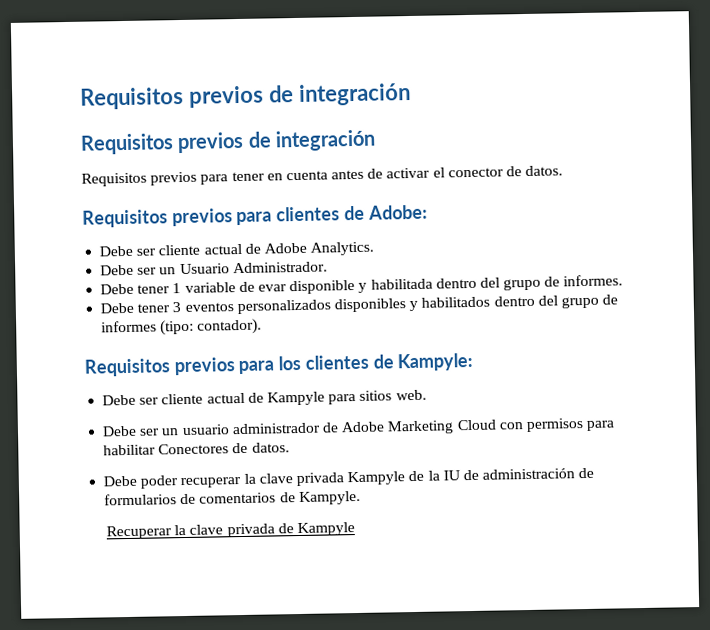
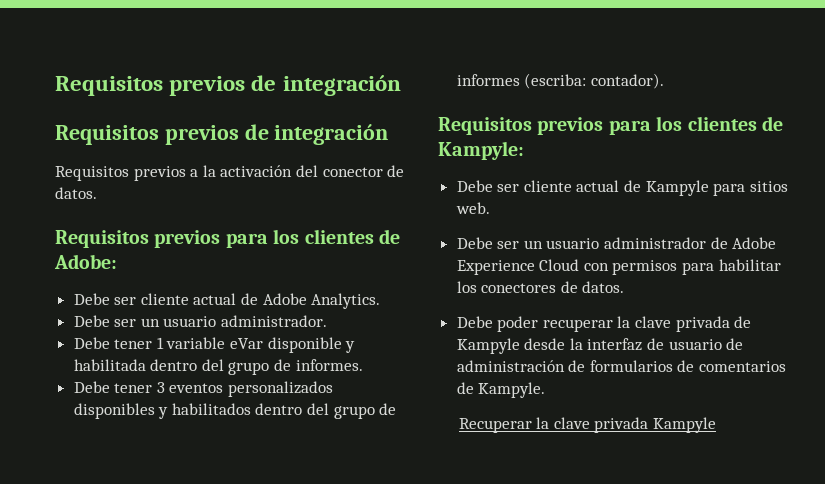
[200,167,445,185] para tener en cuenta antes de activar el -> [190,165,318,177] a la activación del
(273, 218) none -> [273,229,300,244] los
[179,261,328,275] Usuario Administrador. -> [163,315,328,327] usuario administrador.
[238,281,287,293] de evar -> [230,338,264,349] eVar
[160,319,195,336] (tipo: -> [524,73,587,89] (escriba:
[387,420,455,435] Marketing -> [456,260,535,275] Experience
[158,443,230,455] Conectores -> [456,281,557,293] los conectores
[347,470,460,486] Kampyle de la IU -> [734,316,752,328] [456,338,722,354] de Kampyle desde la interfaz de usuario
[277,523,294,534] de -> (649, 425) none

